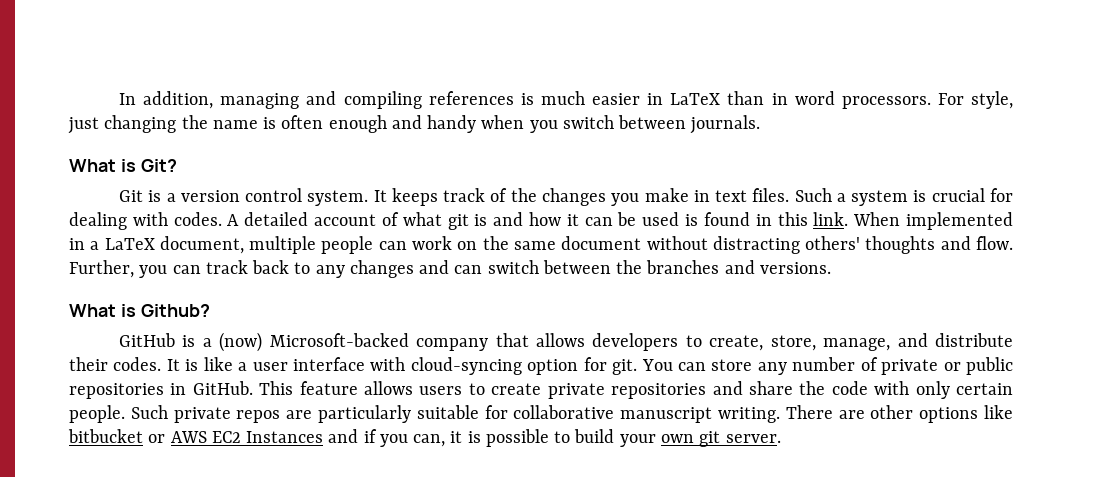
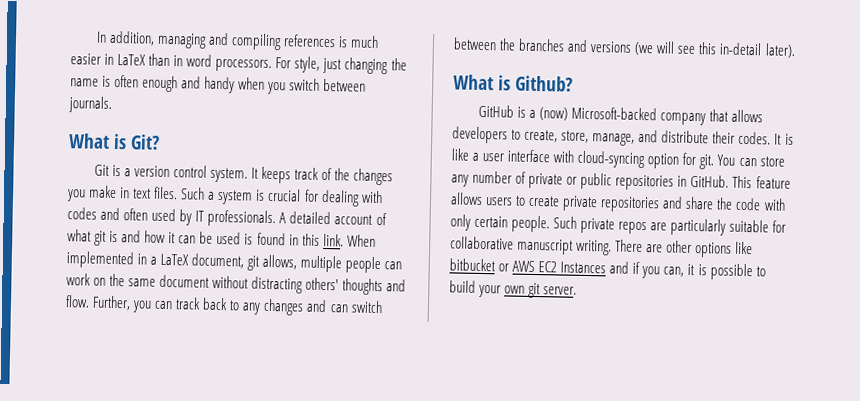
[173,212,222,226] codes. -> [67,207,277,228] codes and often used by IT professionals.
(244, 245) none -> [247,254,298,271] git allows,
[759,262,831,274] versions. -> [590,41,796,58] versions (we will see this in-detail later).

